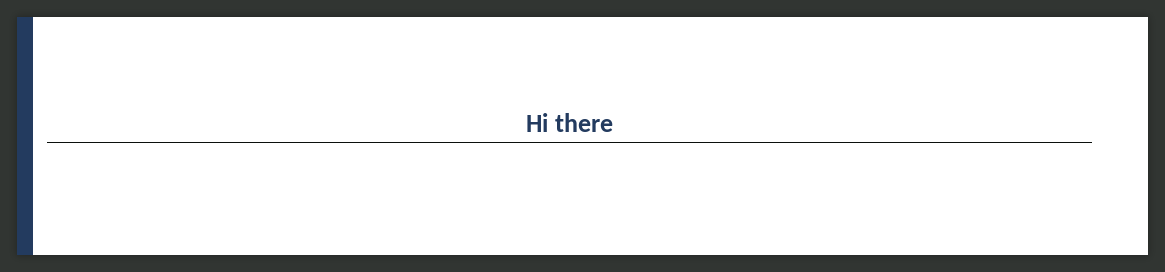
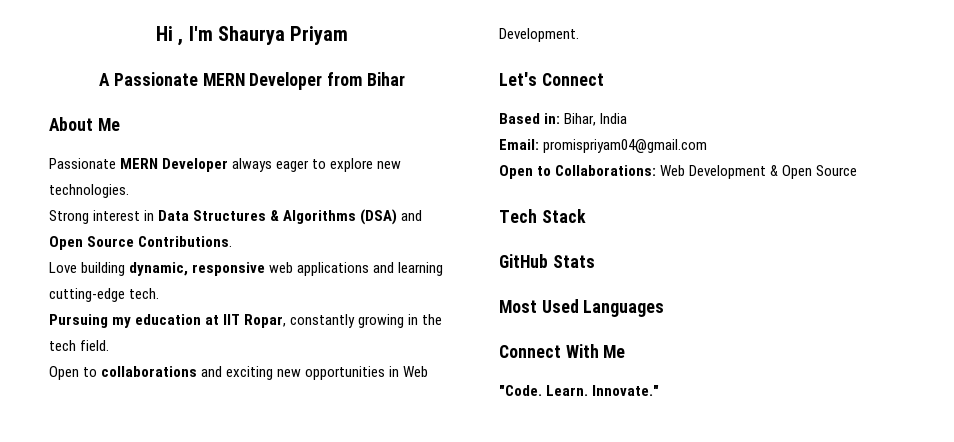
[554,113,613,132] there -> [177,26,349,46] [99,72,405,90] [49,117,120,131] [49,158,402,172] [49,184,129,198] [49,209,423,225] [49,236,233,250] [49,262,444,276] [49,288,160,302] [49,314,443,328] [49,340,110,351] [49,366,429,380] [499,28,579,42] [499,72,604,86] [499,113,628,126] [499,139,708,153] [499,165,858,179] [499,209,586,223] [499,254,595,268] [499,299,665,317] [499,344,626,358] [499,385,660,396] , I'm Shaurya Priyam // A Passionate MERN Developer from Bihar // About Me // Passionate MERN Developer always eager to explore new technologies. // Strong interest in Data Structures & Algorithms (DSA) and Open Source Contributions. // Love building dynamic, responsive web applications and learning cutting-edge tech. // Pursuing my education at IIT Ropar, constantly growing in the tech field. // Open to collaborations and exciting new opportunities in Web Development. // Let's Connect // Based in: Bihar, India // Email: promispriyam04@gmail.com // Open to Collaborations: Web Development & Open Source // Tech Stack // GitHub Stats // Most Used Languages // Connect With Me // "Code. Learn. Innovate."

